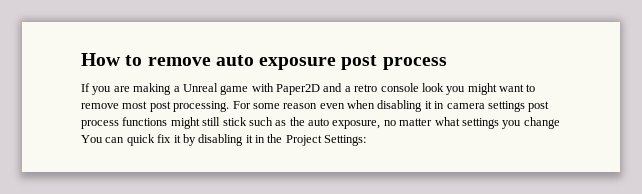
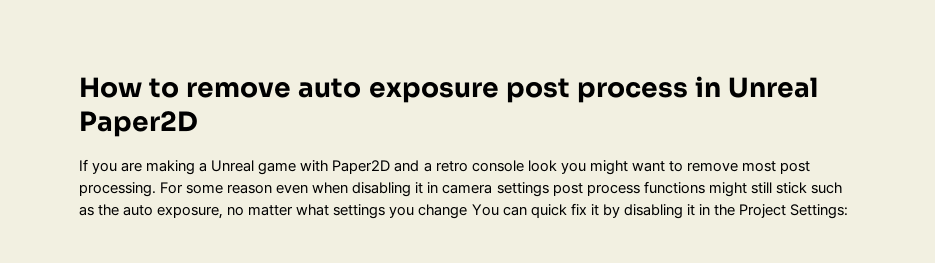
(447, 63) none -> [695,76,819,98] [79,111,198,137] in Unreal Paper2D

